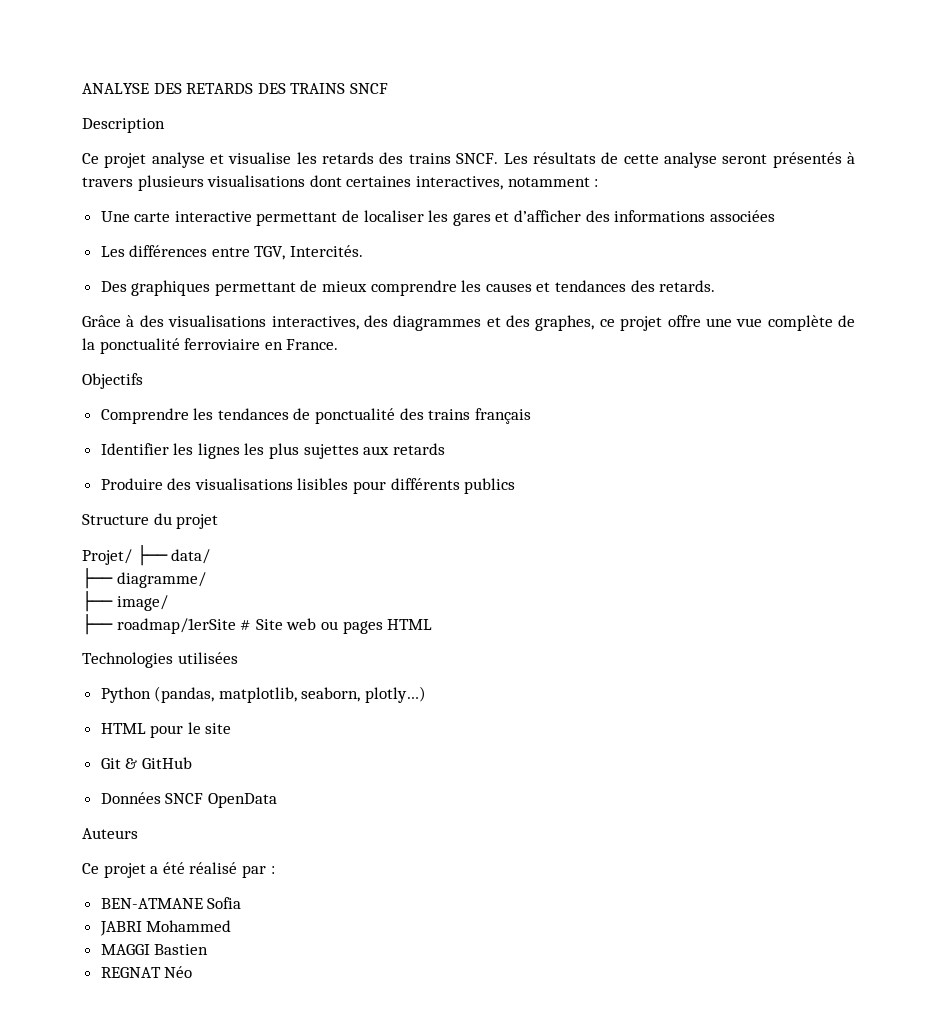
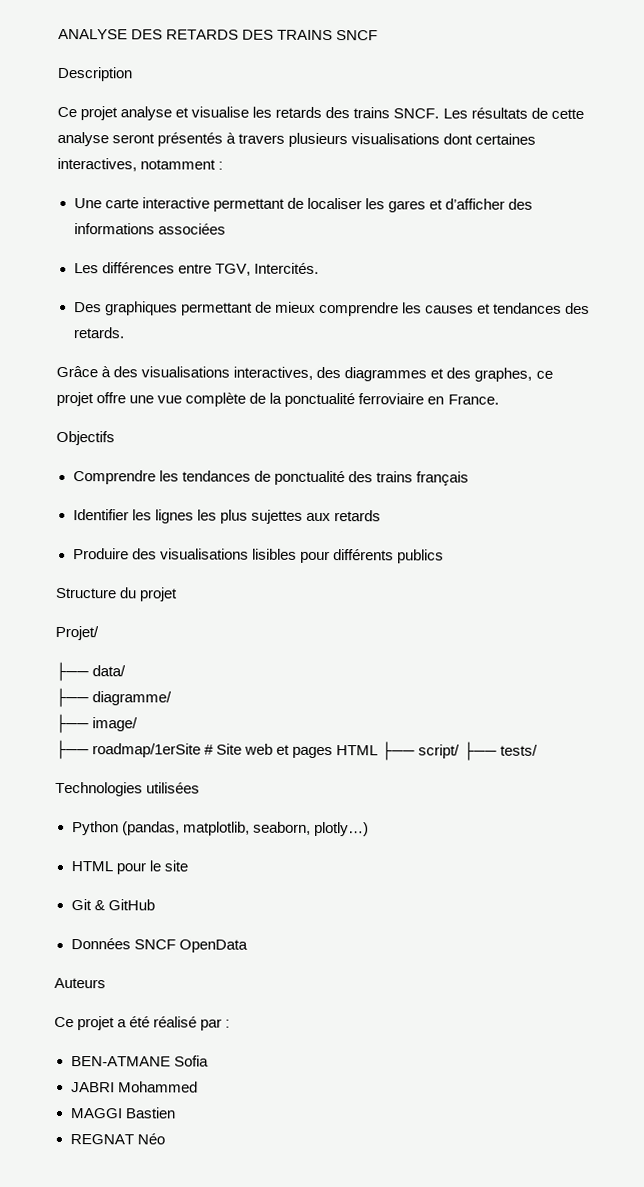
(132, 557) none -> (99, 633) //
[320,621,338,630] ou -> [276,744,291,755] et
(433, 624) none -> [381,741,538,761] ├── script/ ├── tests/

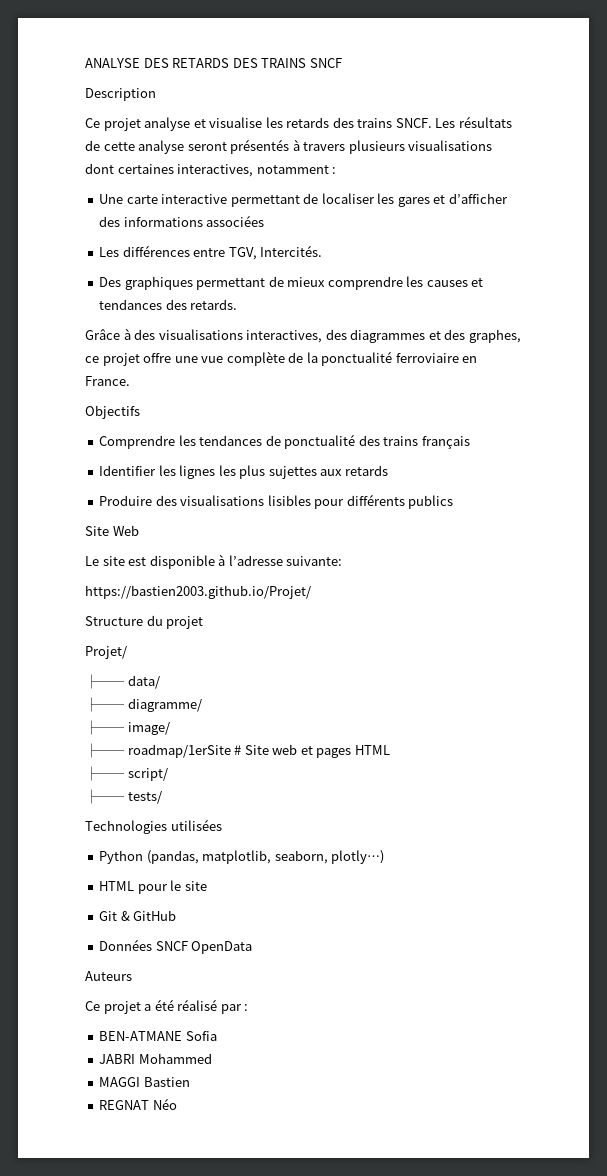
(444, 556) none -> [85,525,139,536] [85,554,343,569] [85,585,311,599] // Site Web // Le site est disponible à l’adresse suivante: // https://bastien2003.github.io/Projet/
(379, 750) none -> (390, 750) //
(461, 751) none -> (168, 774) //

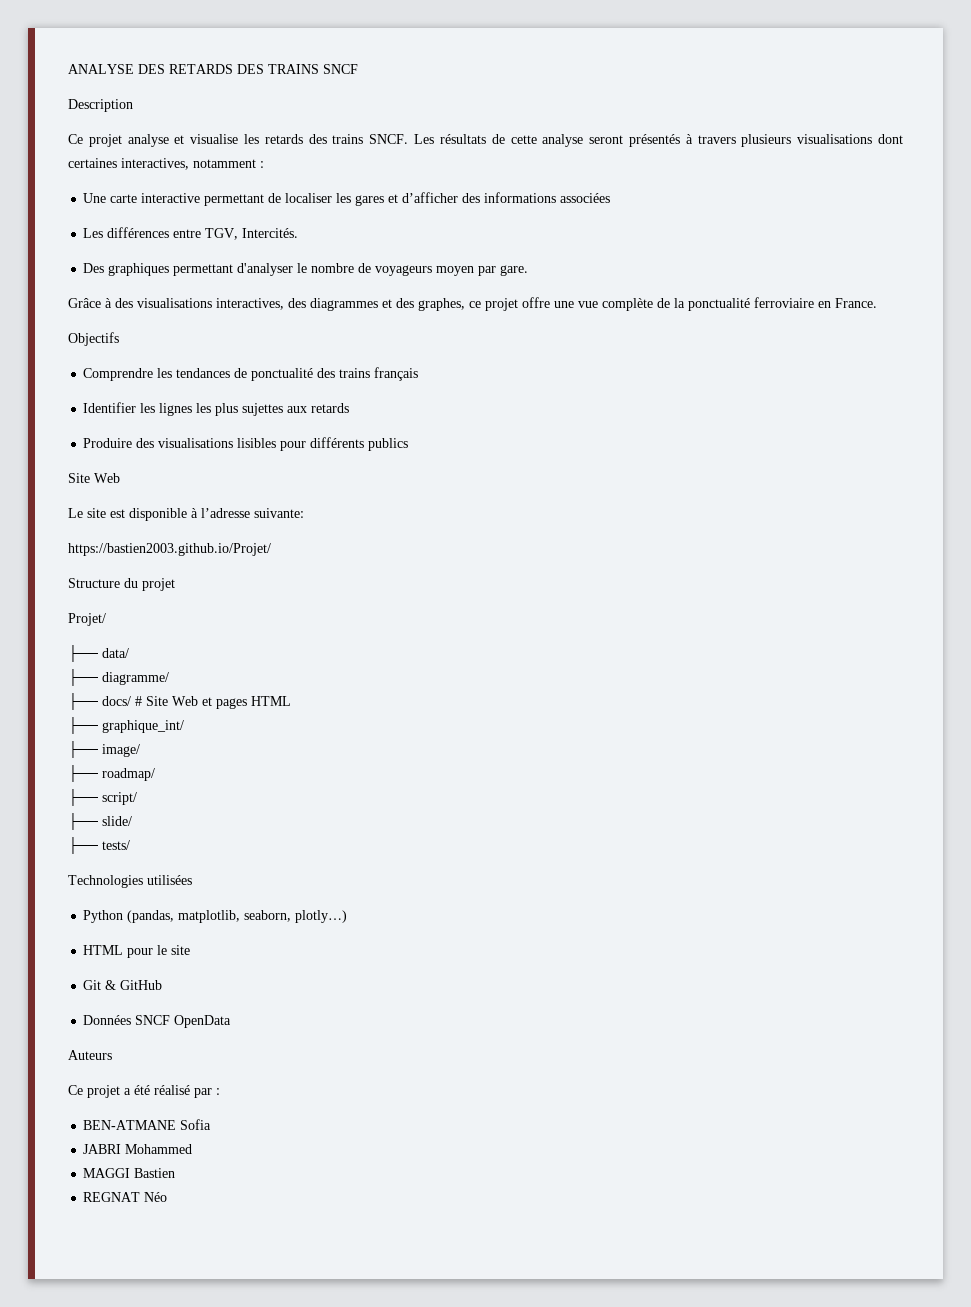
[268,276,484,290] [99,299,238,310] de mieux comprendre les causes et tendances des retards. -> [237,263,529,276] d'analyser le nombre de voyageurs moyen par gare.
[127,722,170,735] [85,743,231,758] image/ // ├── roadmap/1erSite -> [102,696,131,706] docs/
[272,744,298,755] web -> [172,696,198,706] Web
(390, 750) none -> [68,717,184,734] [68,741,140,758] [68,765,155,782] // ├── graphique_int/ // ├── image/ // ├── roadmap/
(168, 774) none -> [68,813,132,830] // ├── slide/

